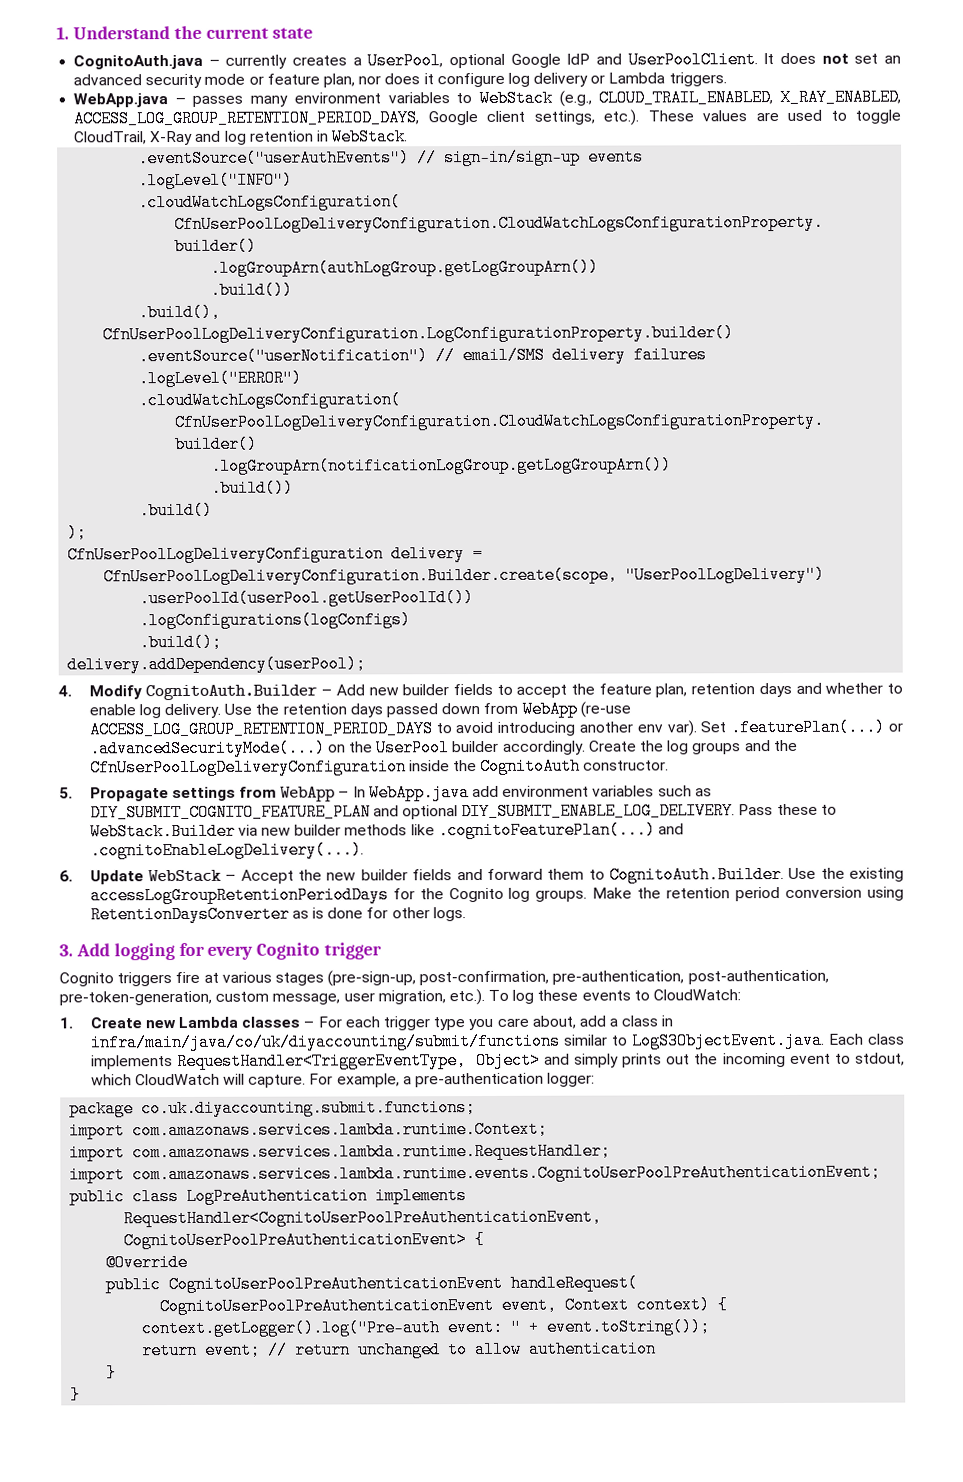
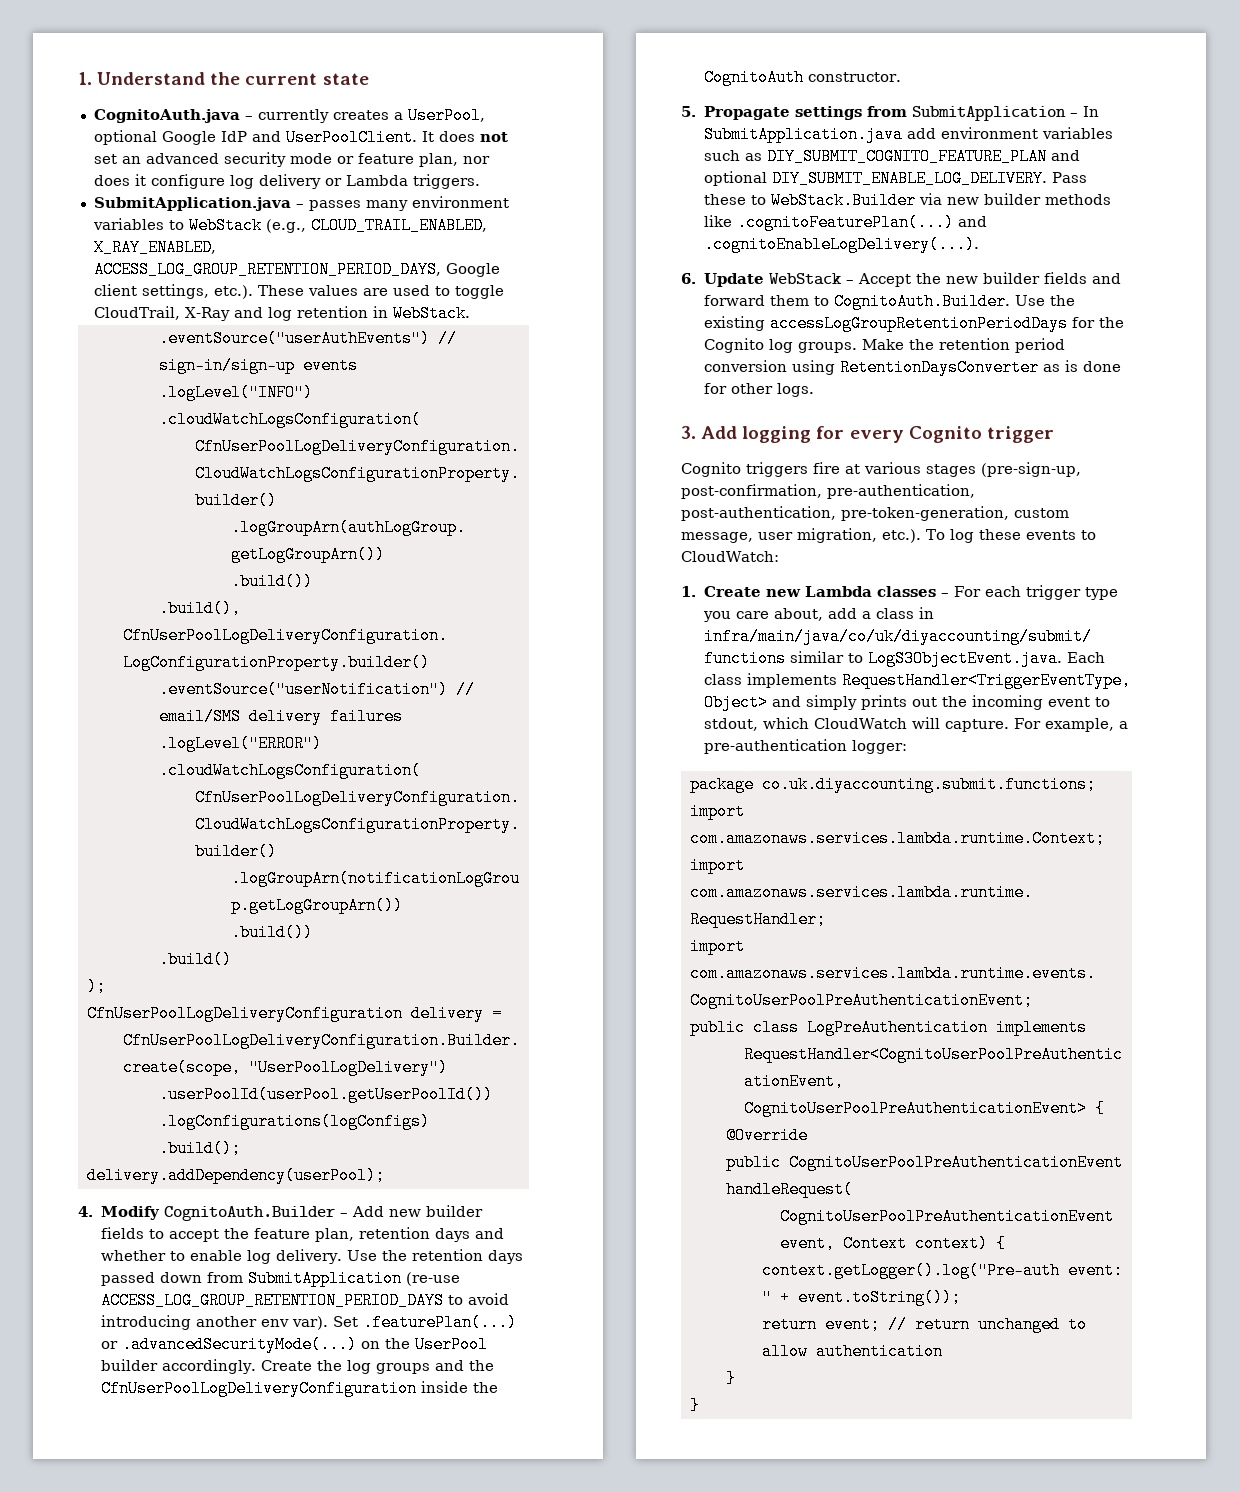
[73,93,169,108] WebApp.java -> [93,197,291,211] SubmitApplication.java
[521,700,578,718] WebApp -> [248,1270,403,1287] SubmitApplication
[280,786,336,802] WebApp -> [912,106,1067,121] SubmitApplication
[368,784,470,802] WebApp.java -> [704,126,904,143] SubmitApplication.java

